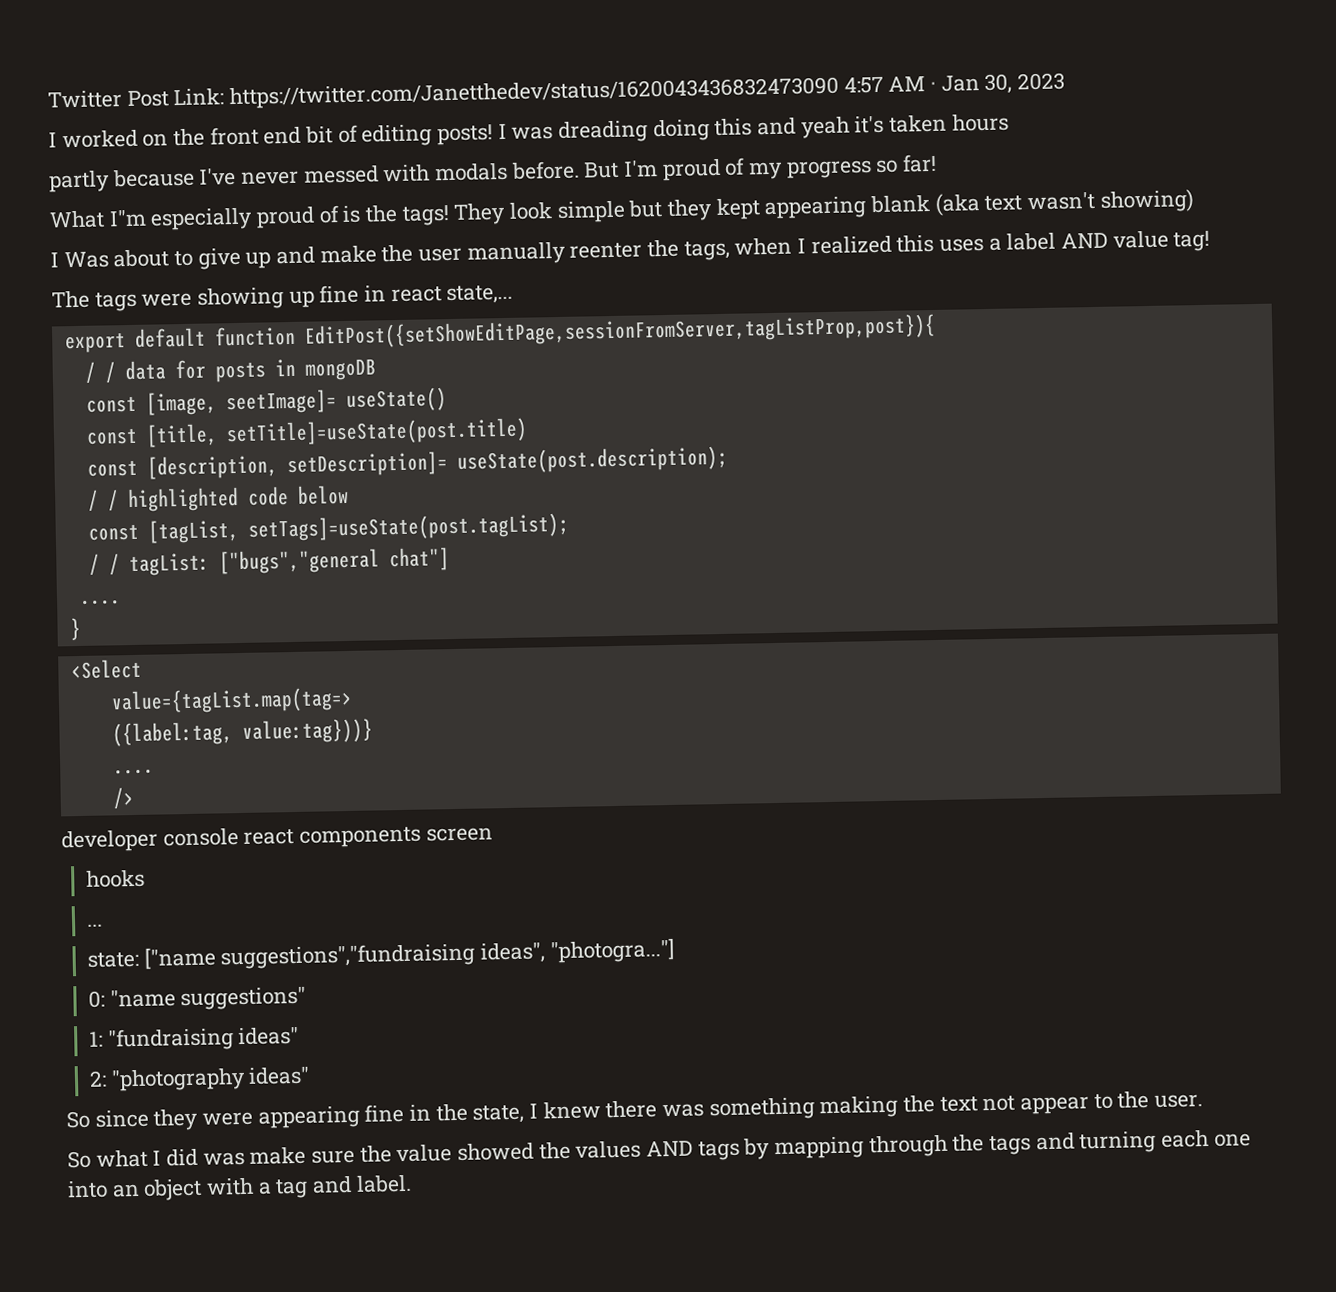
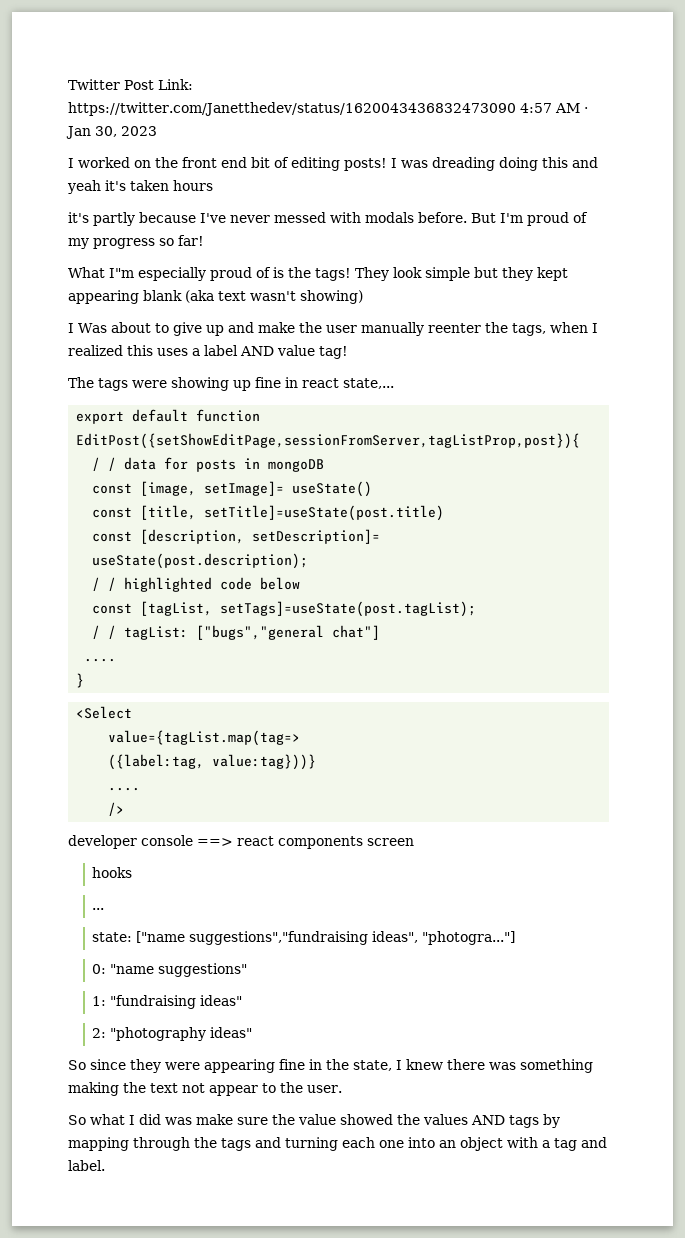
(1009, 122) none -> [68,212,89,223] it's
[225,389,337,415] seetImage]= -> [204,481,285,496] setImage]=
(239, 837) none -> [197,838,233,846] ==>

